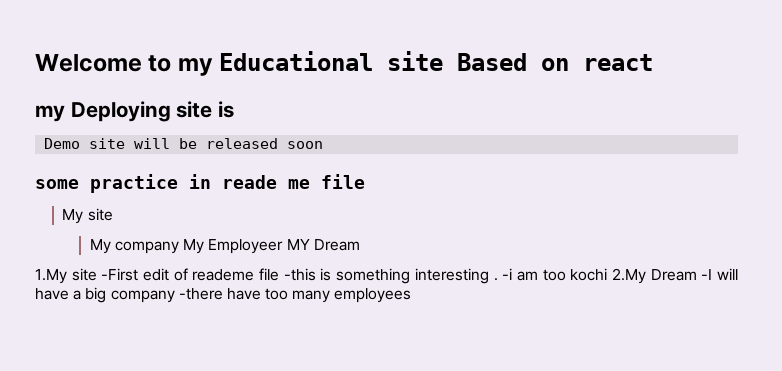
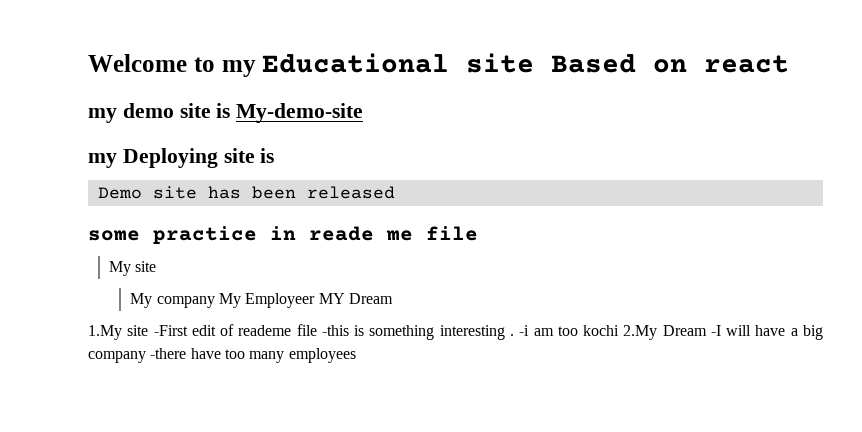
(654, 62) none -> [88,103,364,123] // my demo site is My-demo-site
[134,138,198,149] will be -> [207,186,296,199] has been
[287,141,324,149] soon -> (395, 192) none

